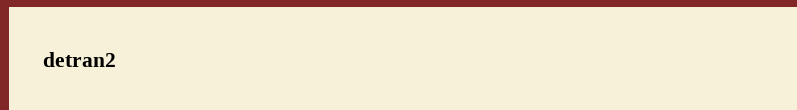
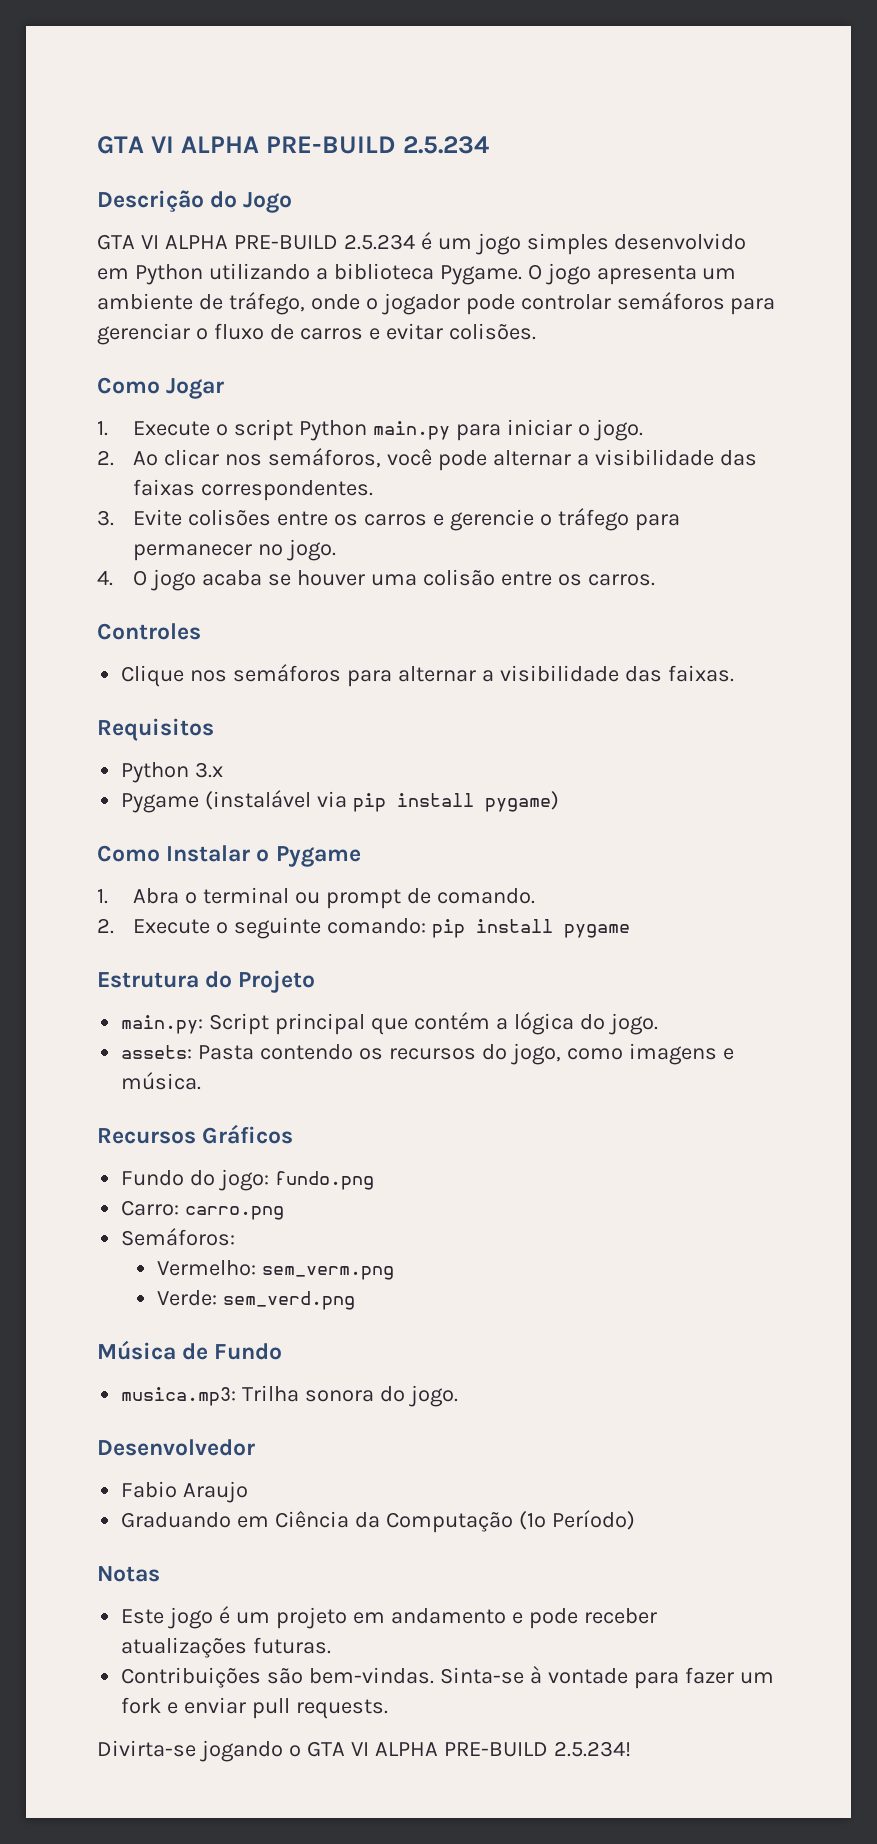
[43,52,116,67] detran2 -> [97,136,489,154] [97,190,293,213] [97,232,747,255] [97,263,737,285] [97,292,776,315] [97,323,536,345] [97,377,225,399] [97,419,643,441] [97,448,757,471] [133,479,373,501] [97,508,680,531] [133,539,336,561] [97,569,655,591] [97,623,201,640] [121,664,734,687] [97,718,214,741] [121,762,224,783] [121,790,560,813] [97,845,361,867] [97,887,535,909] [97,917,630,939] [97,970,316,993] [121,1012,658,1035] [121,1043,734,1065] [121,1072,202,1090] [97,1124,294,1144] [121,1169,375,1191] [121,1200,285,1220] [121,1228,236,1246] [157,1260,395,1280] [157,1290,356,1310] [97,1340,283,1360] [121,1385,458,1407] [97,1439,255,1456] [121,1481,249,1503] [121,1510,635,1533] [97,1566,160,1582] [121,1606,657,1629] [121,1637,332,1658] [121,1666,774,1689] [121,1697,388,1719] [97,1740,631,1762] GTA VI ALPHA PRE-BUILD 2.5.234 // Descrição do Jogo // GTA VI ALPHA PRE-BUILD 2.5.234 é um jogo simples desenvolvido em Python utilizando a biblioteca Pygame. O jogo apresenta um ambiente de tráfego, onde o jogador pode controlar semáforos para gerenciar o fluxo de carros e evitar colisões. // Como Jogar // 1. Execute o script Python main.py para iniciar o jogo. // 2. Ao clicar nos semáforos, você pode alternar a visibilidade das faixas correspondentes. // 3. Evite colisões entre os carros e gerencie o tráfego para permanecer no jogo. // 4. O jogo acaba se houver uma colisão entre os carros. // Controles // Clique nos semáforos para alternar a visibilidade das faixas. // Requisitos // Python 3.x // Pygame (instalável via pip install pygame) // Como Instalar o Pygame // 1. Abra o terminal ou prompt de comando. // 2. Execute o seguinte comando: pip install pygame // Estrutura do Projeto // main.py: Script principal que contém a lógica do jogo. // assets: Pasta contendo os recursos do jogo, como imagens e música. // Recursos Gráficos // Fundo do jogo: fundo.png // Carro: carro.png // Semáforos: // Vermelho: sem_verm.png // Verde: sem_verd.png // Música de Fundo // musica.mp3: Trilha sonora do jogo. // Desenvolvedor // Fabio Araujo // Graduando em Ciência da Computação (1º Período) // Notas // Este jogo é um projeto em andamento e pode receber atualizações futuras. // Contribuições são bem-vindas. Sinta-se à vontade para fazer um fork e enviar pull requests. // Divirta-se jogando o GTA VI ALPHA PRE-BUILD 2.5.234!

